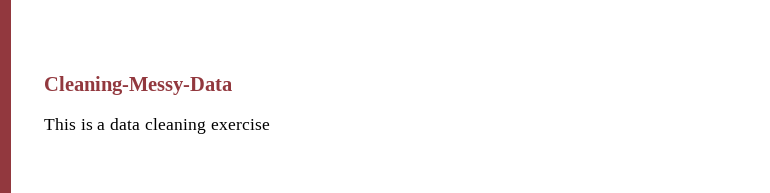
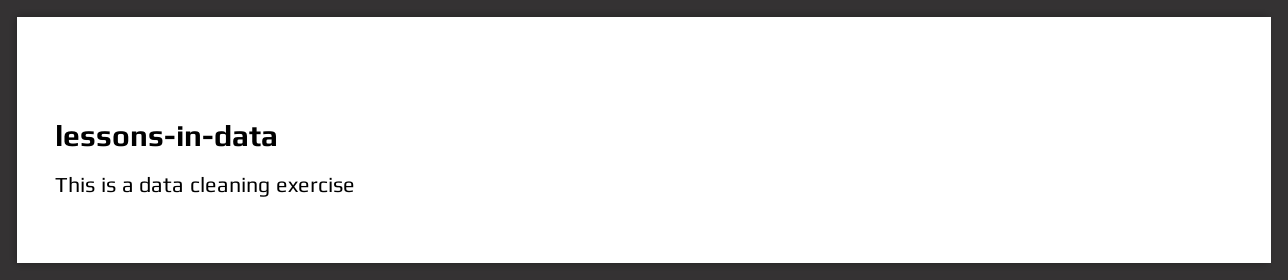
[44,76,232,95] Cleaning-Messy-Data -> [55,125,278,147] lessons-in-data

